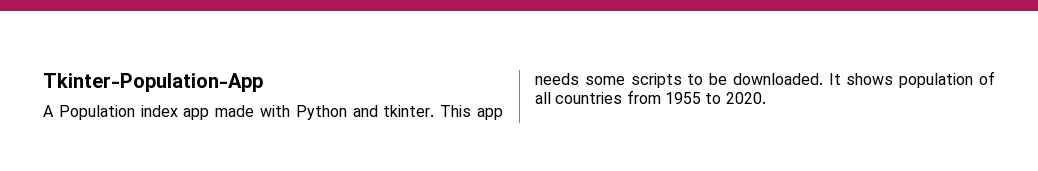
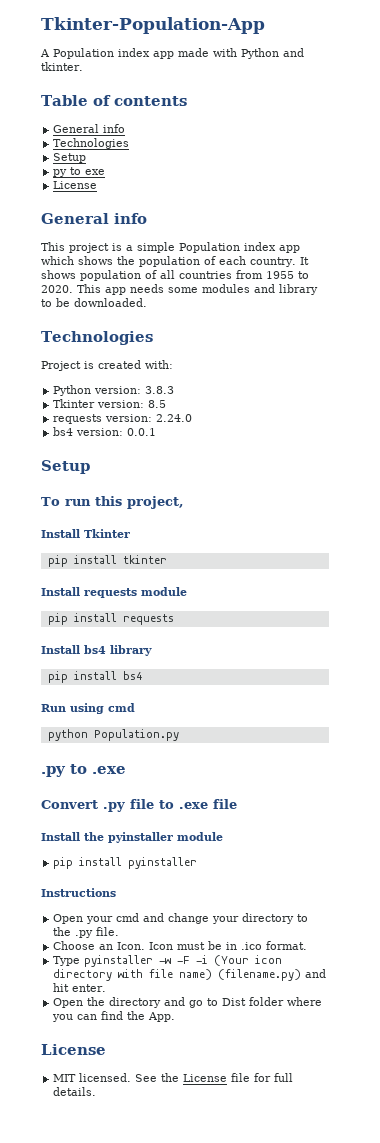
[440,105,504,120] [535,73,823,88] This app needs some scripts to be downloaded. -> [41,95,187,106] [53,124,126,133] [53,138,130,149] [53,153,87,163] [53,167,106,177] [53,181,98,189] [41,213,147,224] [41,242,300,253] [41,256,296,267] // Table of contents // General info // Technologies // Setup // py to exe // License // General info // This project is a simple Population index app which shows the population of each country.
(766, 98) none -> [77,284,318,295] [41,298,147,307] [41,331,153,345] [41,360,173,371] [53,385,175,396] [53,399,167,408] [53,414,193,424] [53,427,157,436] [41,460,90,474] [41,496,184,509] [41,529,130,538] [47,555,167,567] [41,587,187,598] [47,613,174,625] [41,645,152,656] [47,671,142,683] [41,703,135,714] [47,729,179,741] [41,764,126,777] [41,799,237,812] [41,832,223,843] [53,857,198,869] [41,888,116,897] [53,913,309,924] [53,927,120,938] [53,941,308,950] [53,955,283,967] [53,969,327,981] [53,983,107,992] [53,997,323,1008] [52,1011,176,1022] [41,1044,106,1055] [53,1073,294,1082] [53,1087,97,1096] This app needs some modules and library to be downloaded. // Technologies // Project is created with: // Python version: 3.8.3 // Tkinter version: 8.5 // requests version: 2.24.0 // bs4 version: 0.0.1 // Setup // To run this project, // Install Tkinter // pip install tkinter // Install requests module // pip install requests // Install bs4 library // pip install bs4 // Run using cmd // python Population.py // .py to .exe // Convert .py file to .exe file // Install the pyinstaller module // pip install pyinstaller // Instructions // Open your cmd and change your directory to the .py file. // Choose an Icon. Icon must be in .ico format. // Type pyinstaller -w -F -i (Your icon directory with file name) (filename.py) and hit enter. // Open the directory and go to Dist folder where you can find the App. // License // MIT licensed. See the License file for full details.

